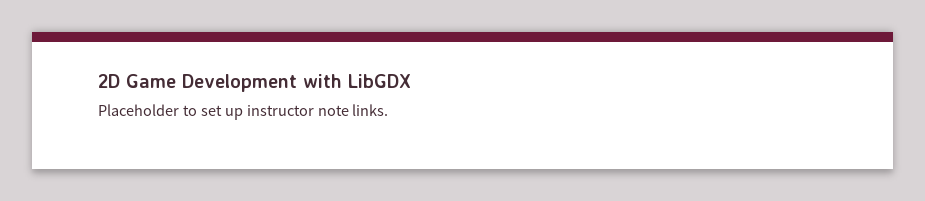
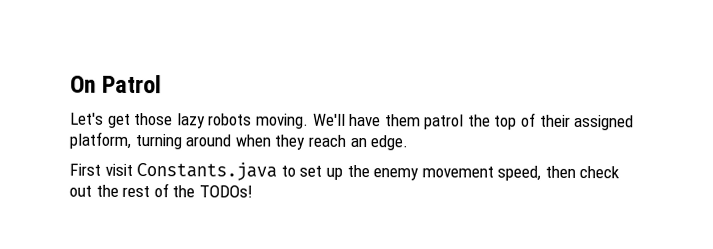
[98,74,411,92] [98,104,389,120] 2D Game Development with LibGDX // Placeholder to set up instructor note links. -> [70,74,163,94] [69,112,635,131] [69,131,409,151] [69,162,621,181] [69,183,253,198] On Patrol // Let's get those lazy robots moving. We'll have them patrol the top of their assigned platform, turning around when they reach an edge. // First visit Constants.java to set up the enemy movement speed, then check out the rest of the TODOs!

